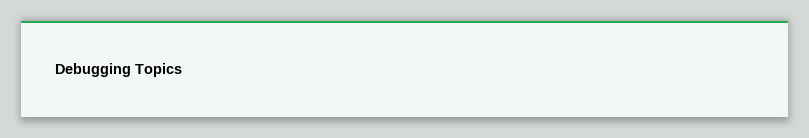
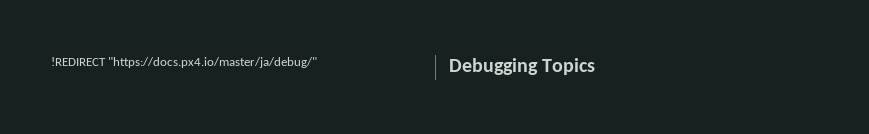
(55, 70) none -> [51,57,318,68] !REDIRECT "https://docs.px4.io/master/ja/debug/" //

